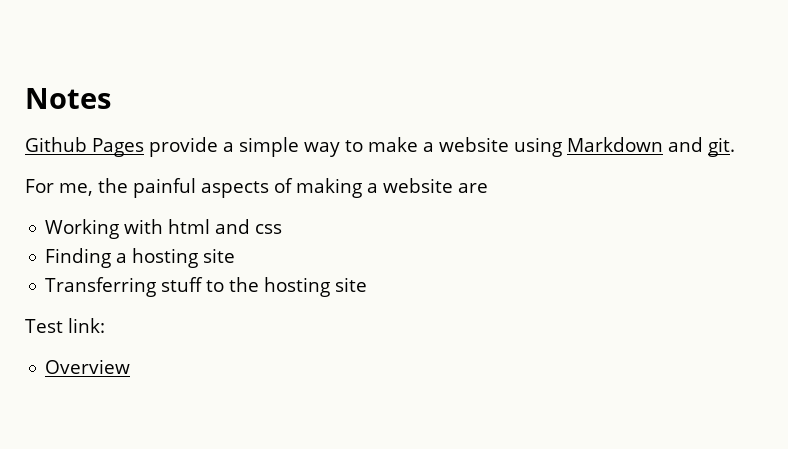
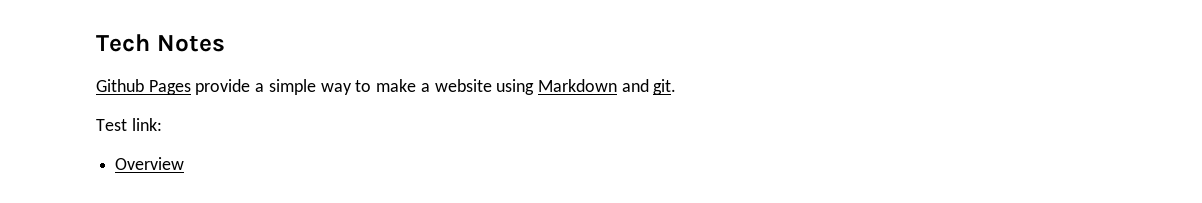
(25, 98) none -> [96,34,150,52] Tech
[25,178,488,198] [45,219,283,239] [45,248,236,268] [45,277,368,297] // For me, the painful aspects of making a website are // Working with html and css // Finding a hosting site // Transferring stuff to the hosting site -> (677, 87) none

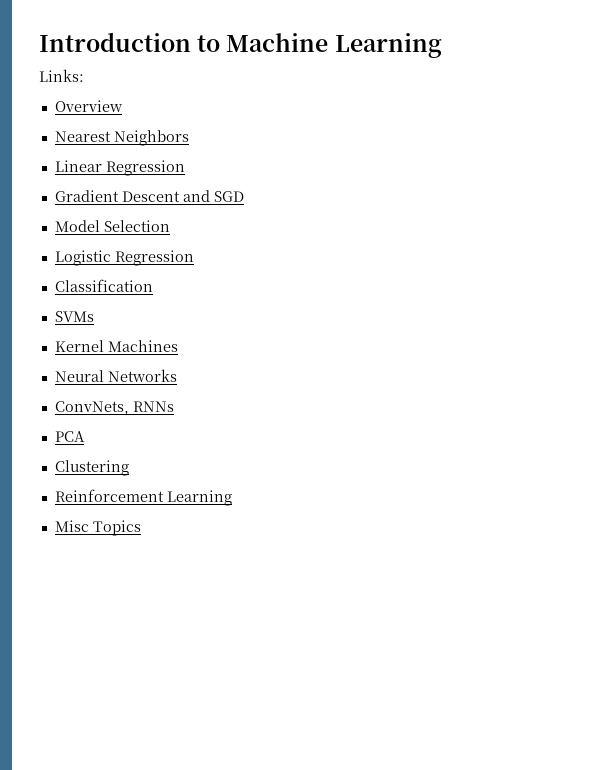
[96,34,225,52] [96,79,677,95] [96,118,162,131] [115,157,185,170] Tech Notes // Github Pages provide a simple way to make a website using Markdown and git. // Test link: // Overview -> [39,32,442,58] [39,69,84,82] [54,100,123,112] [54,130,189,146] [54,160,185,176] [54,190,244,202] [54,220,170,232] [54,250,194,266] [54,279,153,292] [54,311,94,322] [54,340,178,352] [54,369,177,382] [54,401,174,415] [54,431,85,442] [54,460,129,476] [54,489,232,506] [54,520,141,536] Introduction to Machine Learning // Links: // Overview // Nearest Neighbors // Linear Regression // Gradient Descent and SGD // Model Selection // Logistic Regression // Classification // SVMs // Kernel Machines // Neural Networks // ConvNets, RNNs // PCA // Clustering // Reinforcement Learning // Misc Topics

